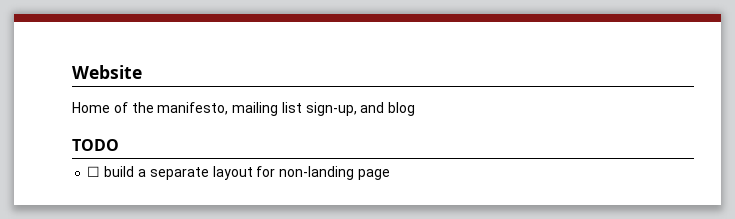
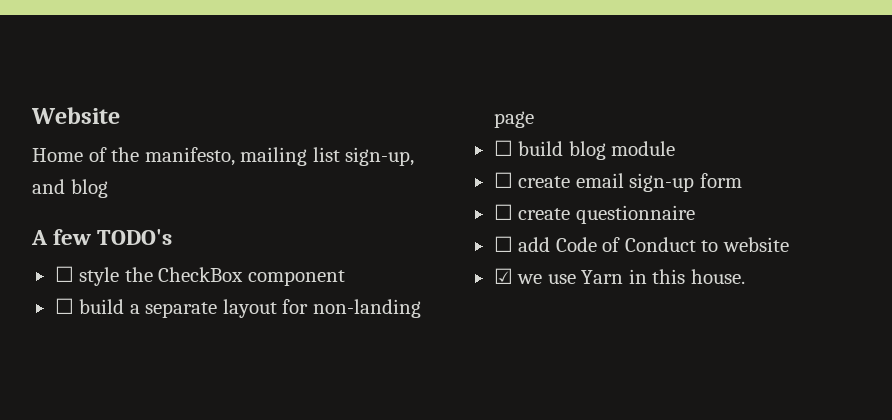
[72,139,119,151] TODO -> [31,229,173,245] [54,266,345,286] A few TODO's // ☐ style the CheckBox component
(390, 174) none -> [493,140,676,160] [493,172,742,192] [493,204,695,224] [493,236,789,252] [493,268,745,284] // ☐ build blog module // ☐ create email sign-up form // ☐ create questionnaire // ☐ add Code of Conduct to website // ☑ we use Yarn in this house.

